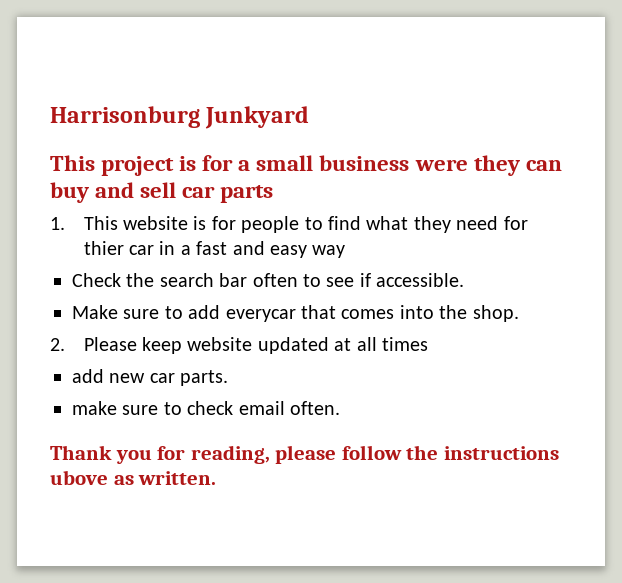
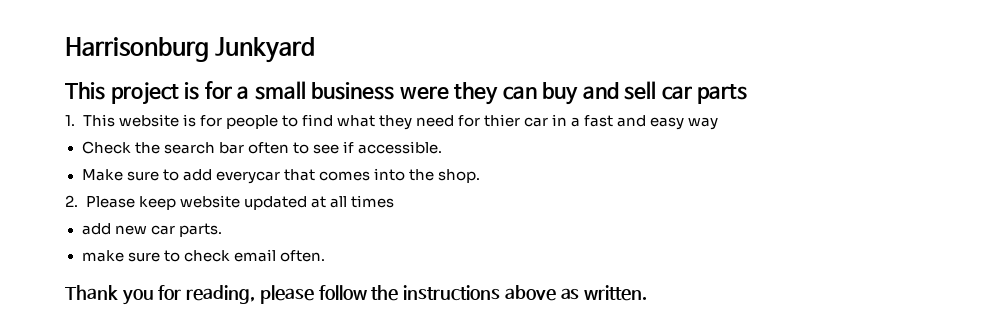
[50,470,108,485] ubove -> [504,285,556,301] above

